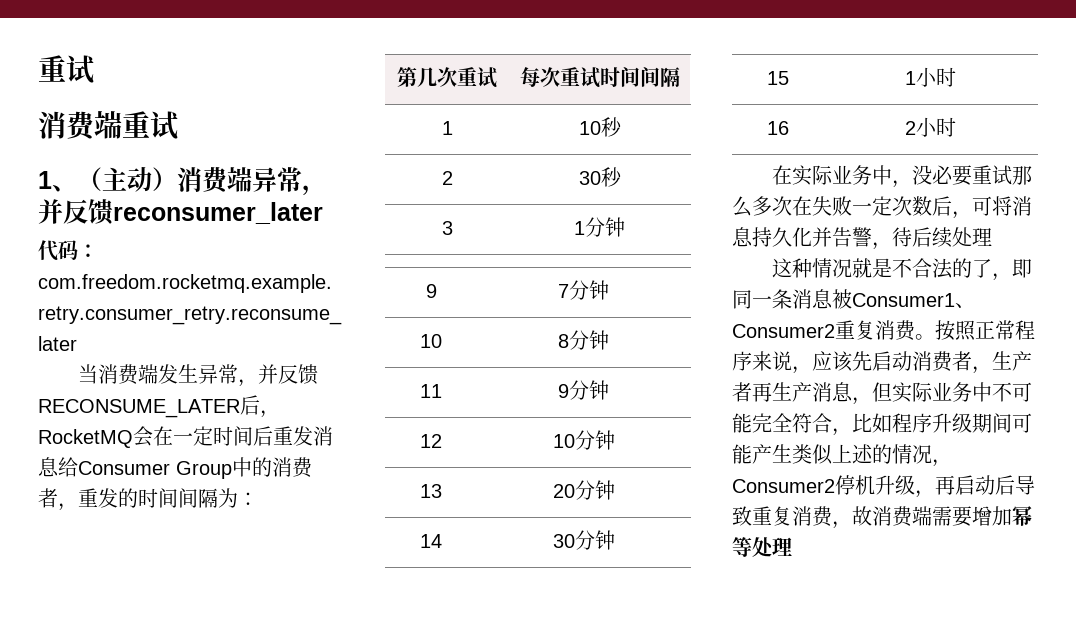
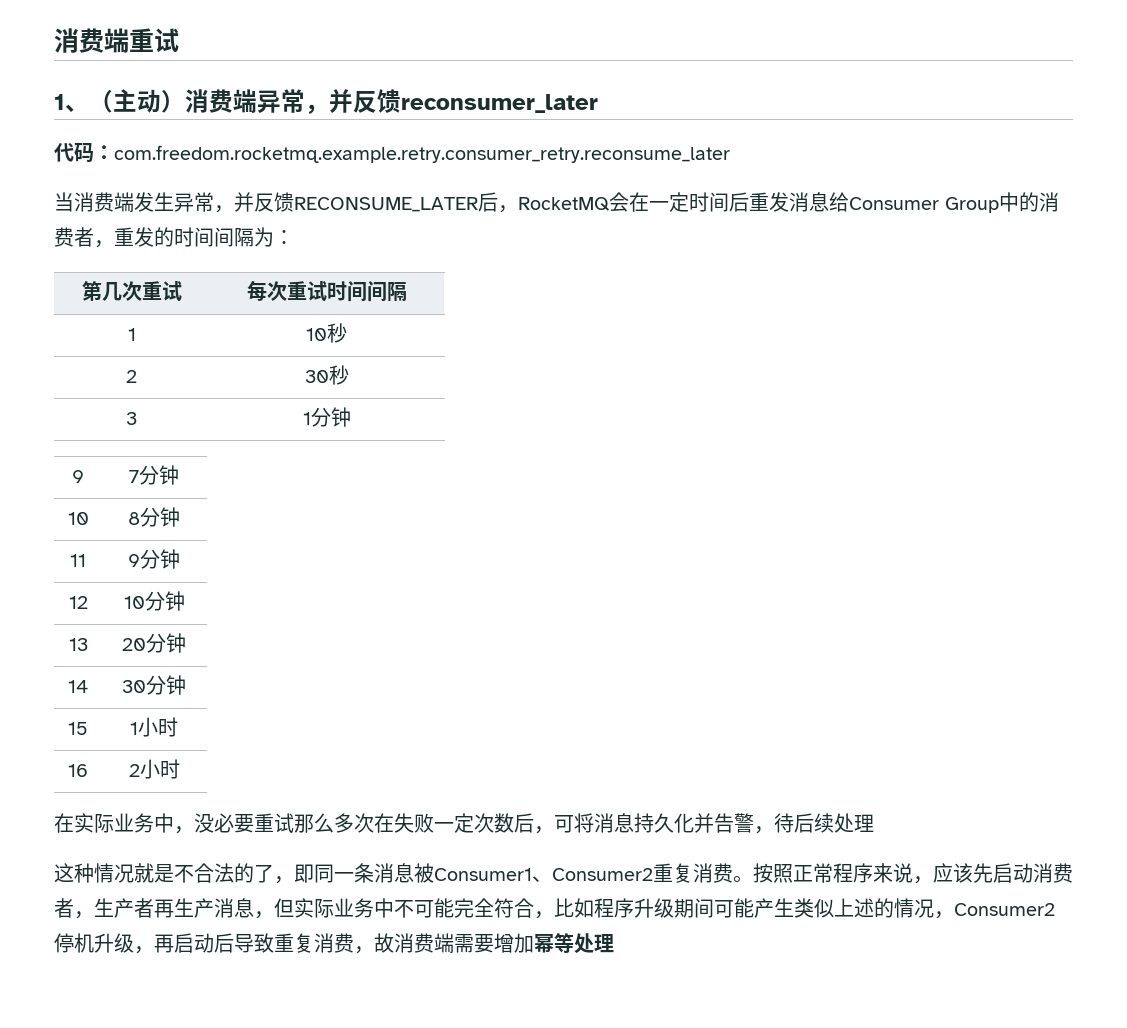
[38,55,94,84] 重试 // -> (54, 40) none

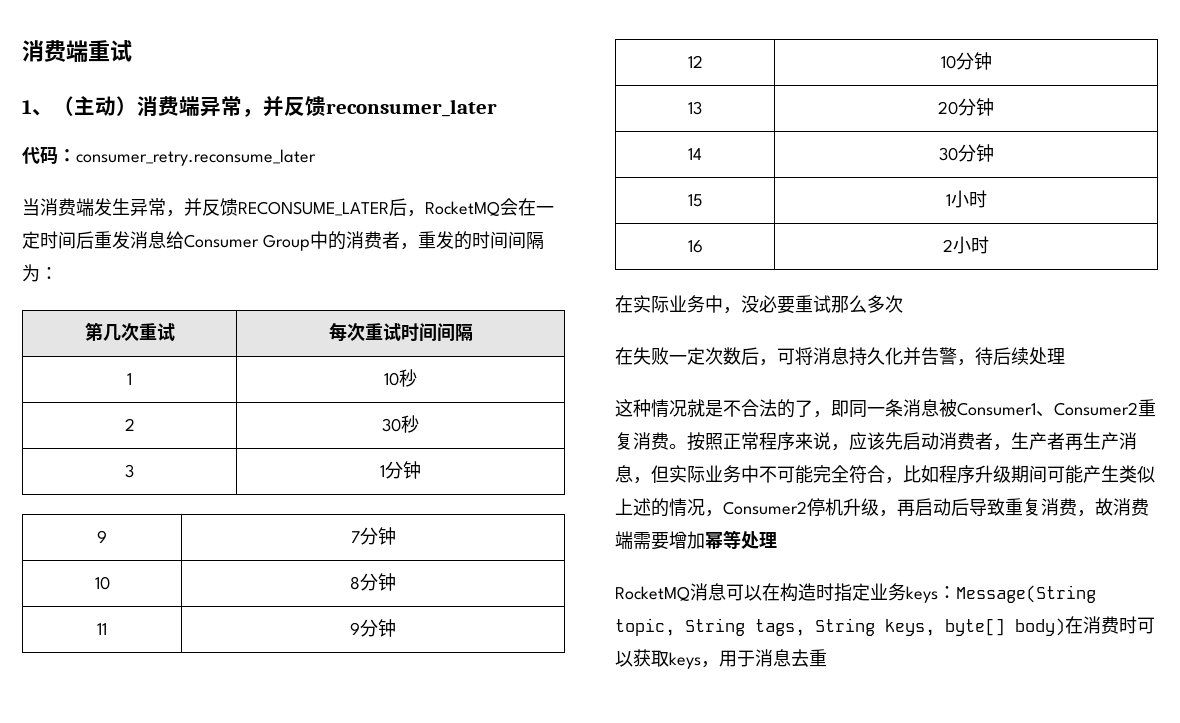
[114,145,730,163] com.freedom.rocketmq.example.retry.consumer_retry.reconsume_later -> [76,149,316,166] consumer_retry.reconsume_later
(374, 823) none -> (903, 304) //
(614, 943) none -> [615,583,1096,603] [615,616,1155,636] [615,649,827,669] // RocketMQ消息可以在构造时指定业务keys：Message(String topic, String tags, String keys, byte[] body)在消费时可以获取keys，用于消息去重

